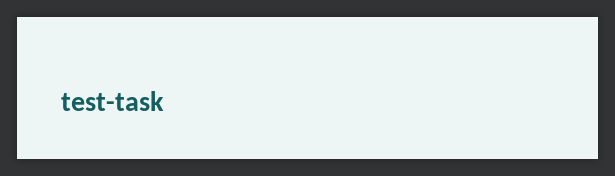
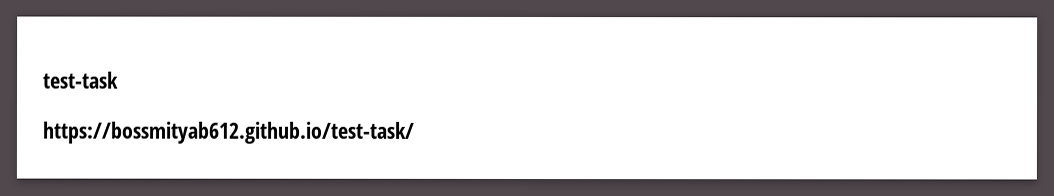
(164, 101) none -> [42,121,414,144] // https://bossmityab612.github.io/test-task/

